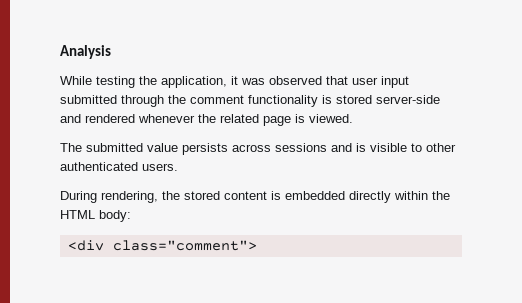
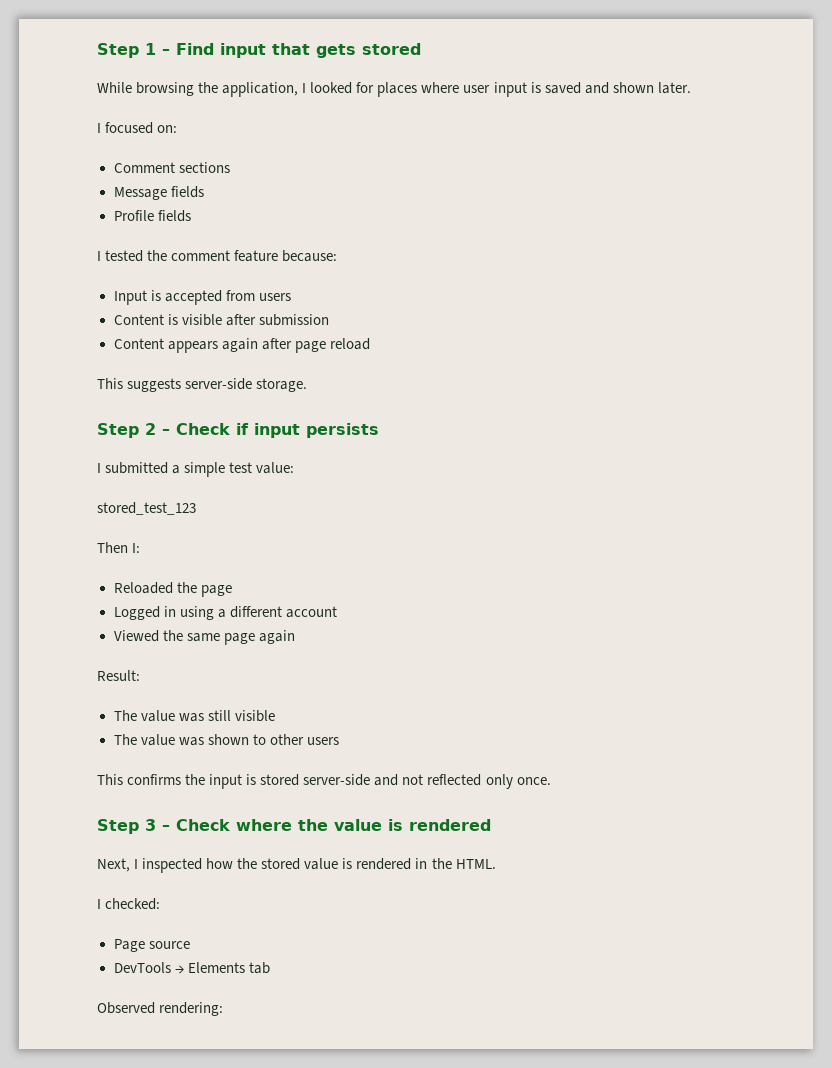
[60,45,111,59] Analysis -> [97,43,421,58] Step 1 – Find input that gets stored
[96,76,135,88] testing -> [136,82,195,96] browsing
[231,76,409,88] [60,95,440,107] [60,114,353,126] [60,143,456,155] [60,162,178,171] [60,191,450,203] [60,210,131,222] [67,240,257,251] it was observed that user input submitted through the comment functionality is stored server-side and rendered whenever the related page is viewed. // The submitted value persists across sessions and is visible to other authenticated users. // During rendering, the stored content is embedded directly within the HTML body: // <div class="comment"> -> [302,82,691,97] [97,122,178,134] [113,162,230,173] [113,186,204,200] [113,210,191,222] [97,250,338,262] [113,290,291,305] [113,314,329,326] [113,338,370,353] [97,378,308,392] [97,423,379,438] [97,462,295,477] [97,502,196,515] [97,542,141,553] [113,582,232,597] [113,606,337,620] [113,630,295,645] [97,670,140,681] [113,710,275,722] [113,734,339,746] [97,774,551,789] [97,819,491,834] [97,858,496,873] [97,898,161,910] [113,939,190,952] [113,962,270,974] [97,1002,224,1016] I looked for places where user input is saved and shown later. // I focused on: // Comment sections // Message fields // Profile fields // I tested the comment feature because: // Input is accepted from users // Content is visible after submission // Content appears again after page reload // This suggests server-side storage. // Step 2 – Check if input persists // I submitted a simple test value: // stored_test_123 // Then I: // Reloaded the page // Logged in using a different account // Viewed the same page again // Result: // The value was still visible // The value was shown to other users // This confirms the input is stored server-side and not reflected only once. // Step 3 – Check where the value is rendered // Next, I inspected how the stored value is rendered in the HTML. // I checked: // Page source // DevTools → Elements tab // Observed rendering:

